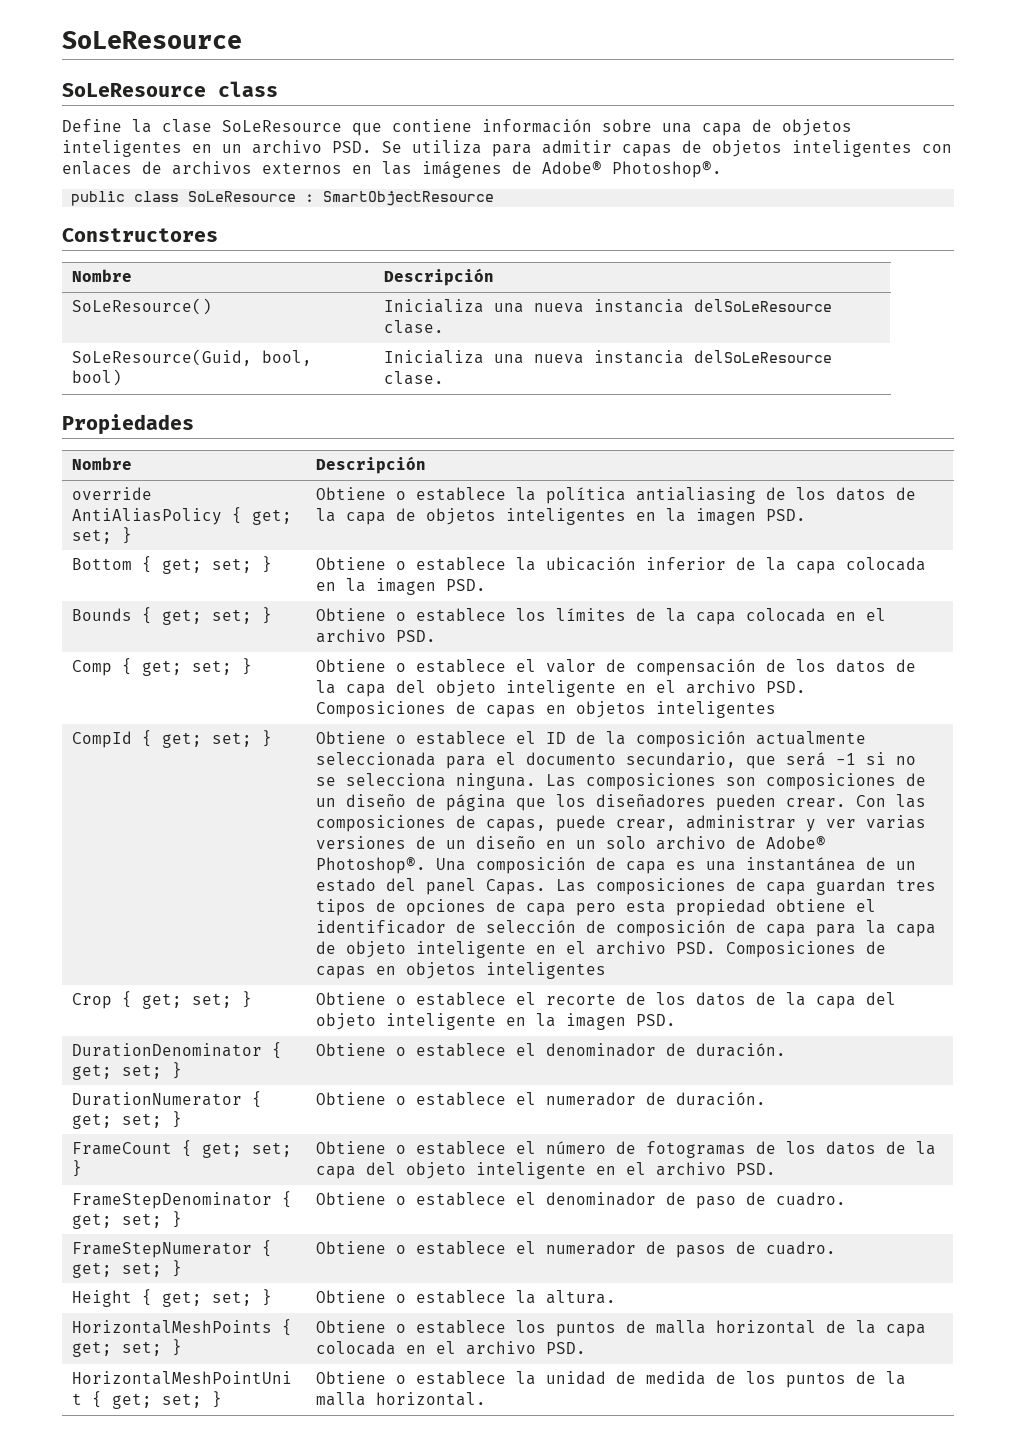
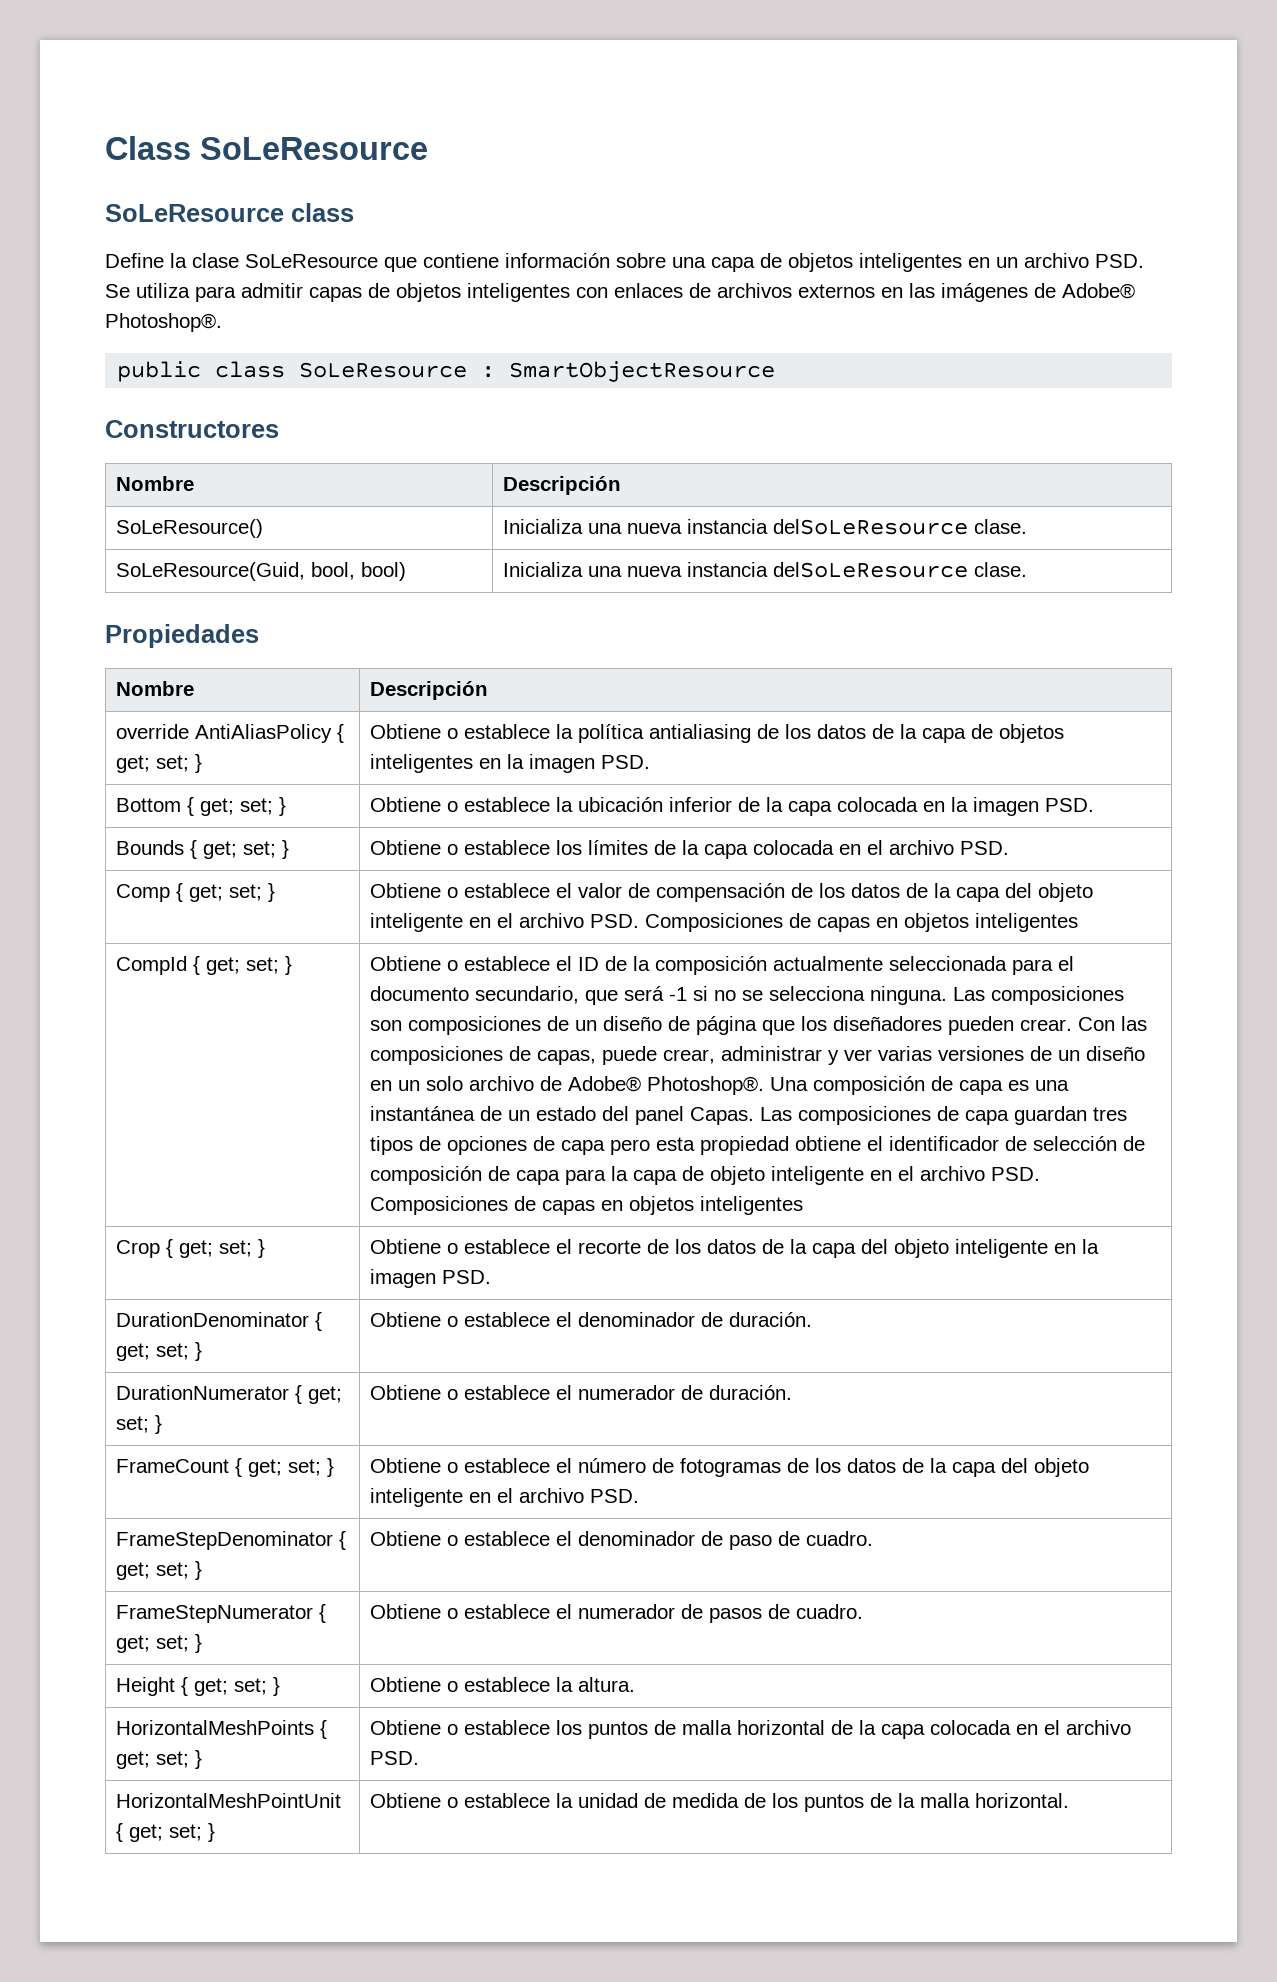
(62, 40) none -> [105,136,191,160] Class

